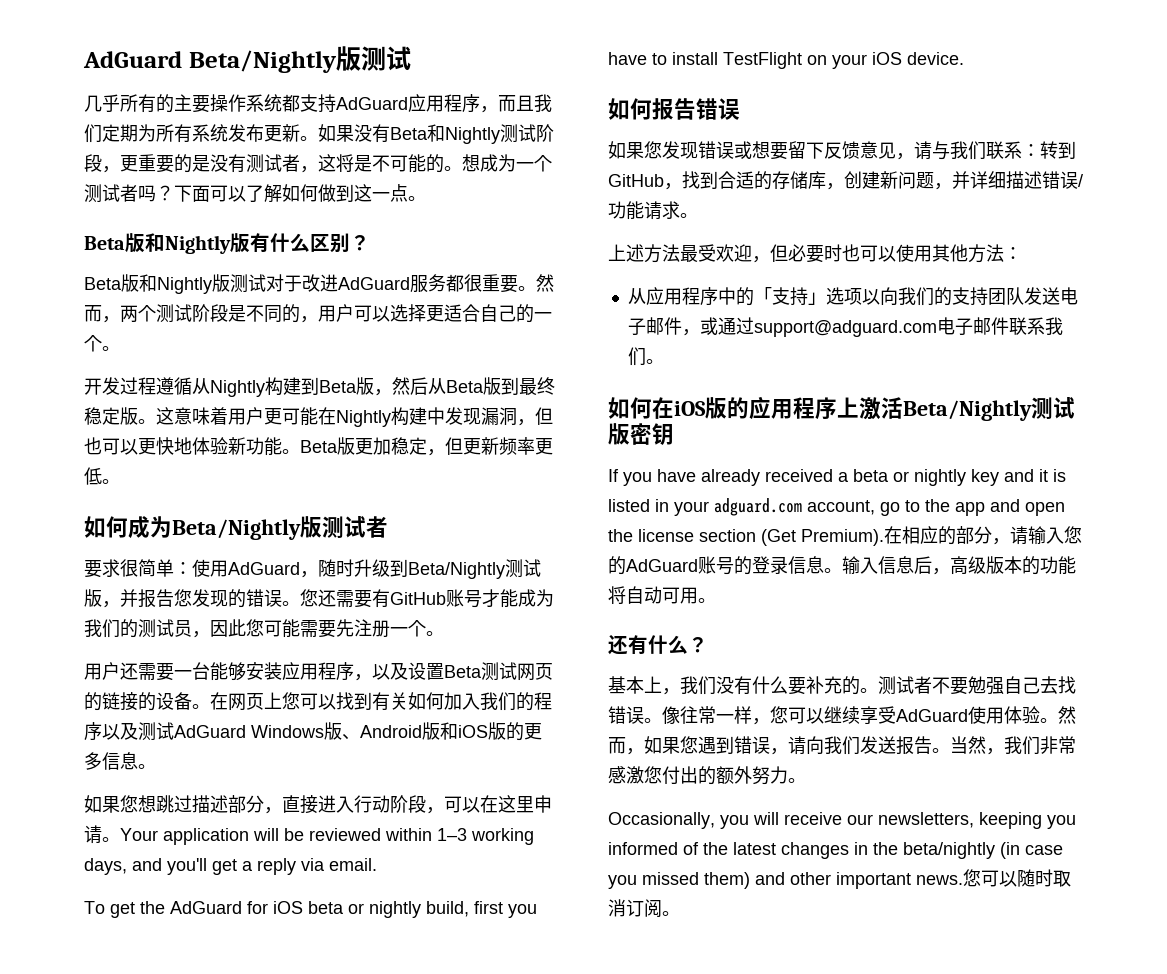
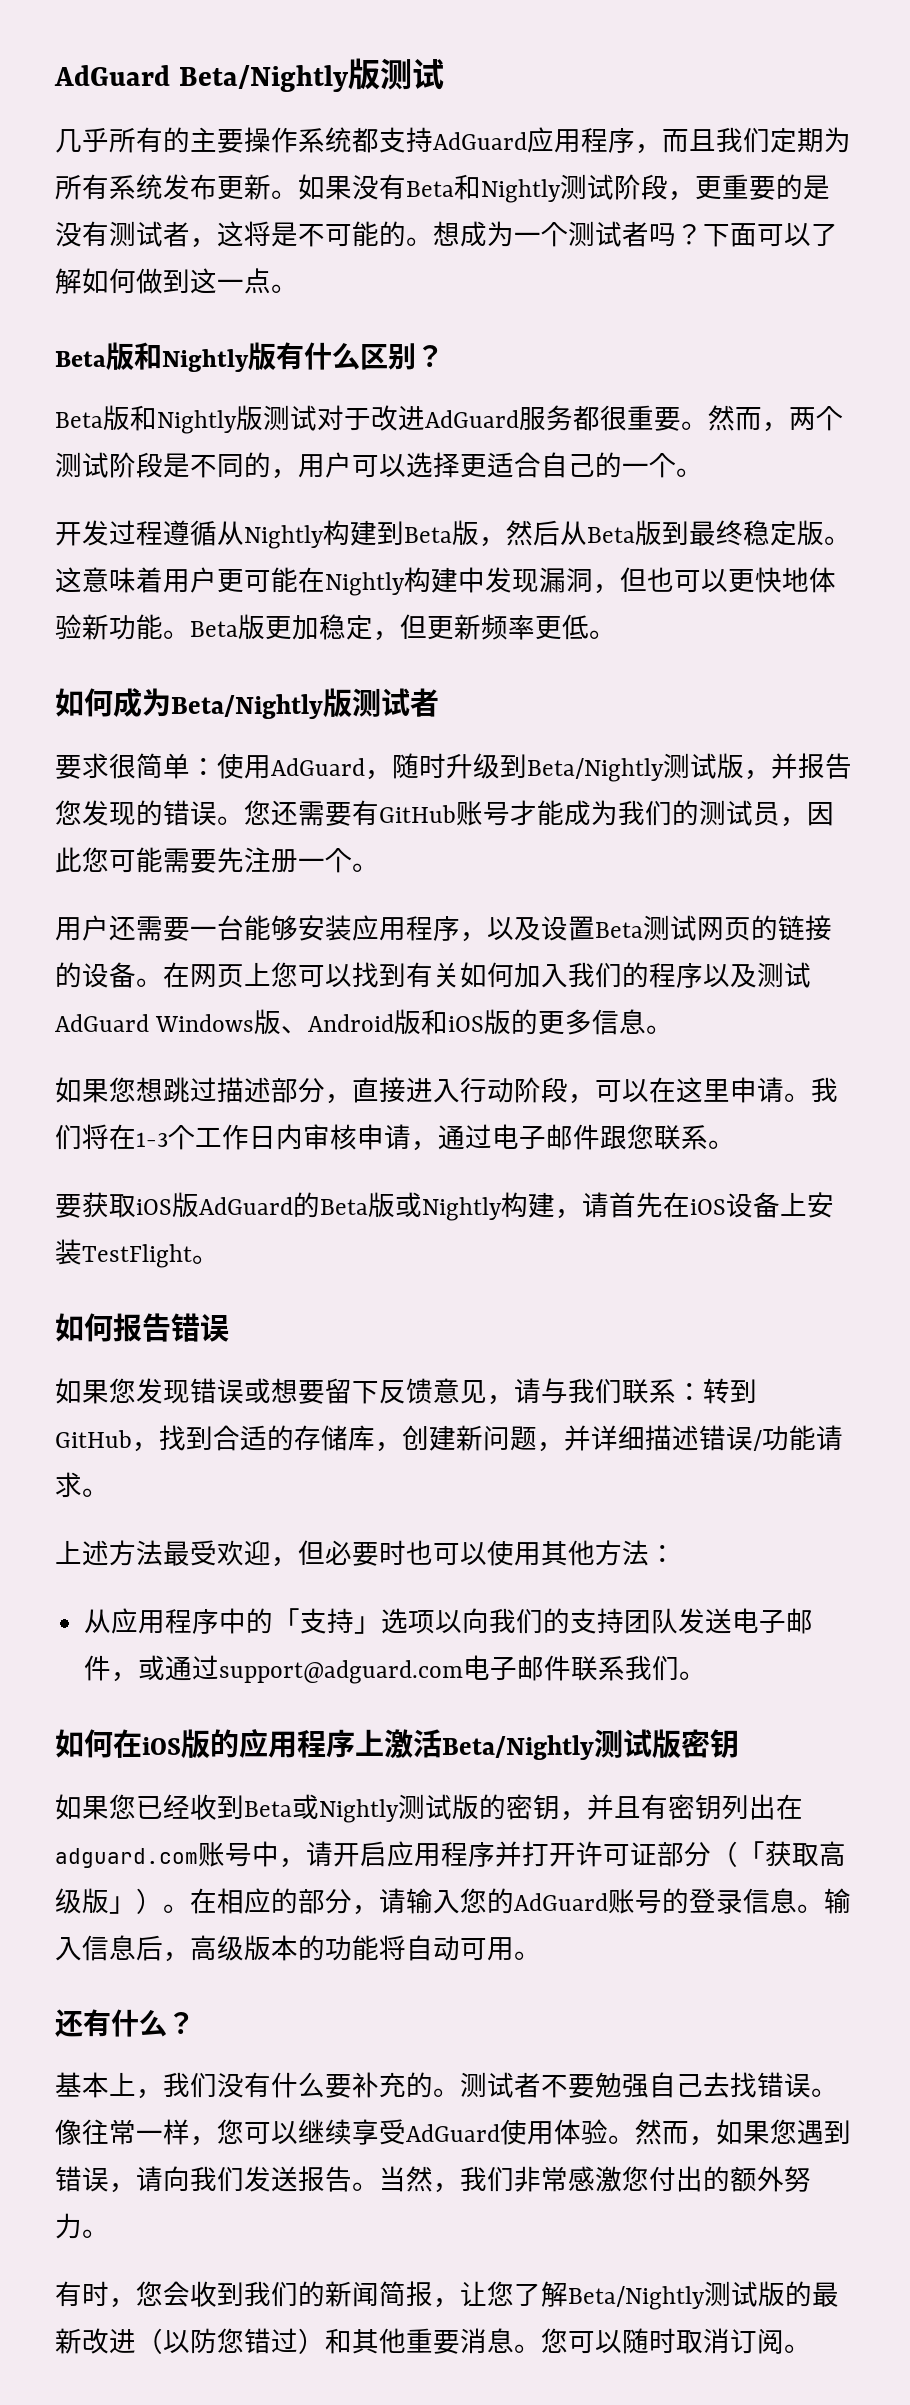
[120,828,534,845] [84,858,377,875] [84,901,537,918] [608,52,964,69] Your application will be reviewed within 1–3 working days, and you'll get a reply via email. // To get the AdGuard for iOS beta or nightly build, first you have to install TestFlight on your iOS device. -> [811,1077,838,1103] [55,1124,735,1151] [55,1192,834,1221] [55,1239,219,1268] 我们将在1-3个工作日内审核申请，通过电子邮件跟您联系。 // 要获取iOS版AdGuard的Beta版或Nightly构建，请首先在iOS设备上安装TestFlight。
[608,469,1066,486] [608,498,1065,516] [608,529,884,546] If you have already received a beta or nightly key and it is listed in your adguard.com account, go to the app and open the license section (Get Premium). -> [55,1794,803,1823] [55,1841,846,1868] [55,1888,190,1914] 如果您已经收到Beta或Nightly测试版的密钥，并且有密钥列出在adguard.com账号中，请开启应用程序并打开许可证部分（「获取高级版」）。
[608,812,1076,829] [608,842,1063,859] [608,872,963,889] Occasionally, you will receive our newsletters, keeping you informed of the latest changes in the beta/nightly (in case you missed them) and other important news. -> [55,2281,839,2310] [55,2328,541,2354] 有时，您会收到我们的新闻简报，让您了解Beta/Nightly测试版的最新改进（以防您错过）和其他重要消息。

